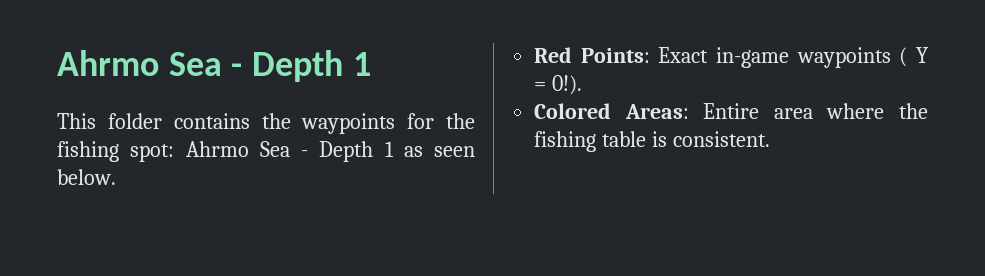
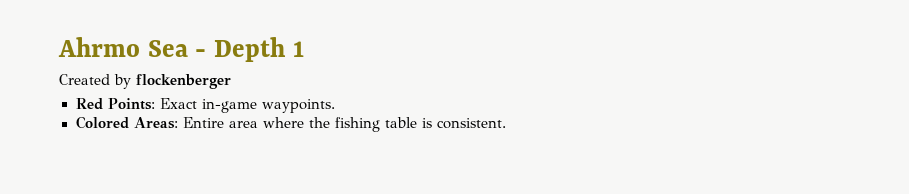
[57,113,475,134] [57,141,475,162] [57,169,116,185] This folder contains the waypoints for the fishing spot: Ahrmo Sea - Depth 1 as seen below. -> [59,74,231,89] Created by flockenberger
[796,47,929,68] [534,75,583,95] waypoints ( Y = 0!). -> [261,99,335,113] waypoints.

